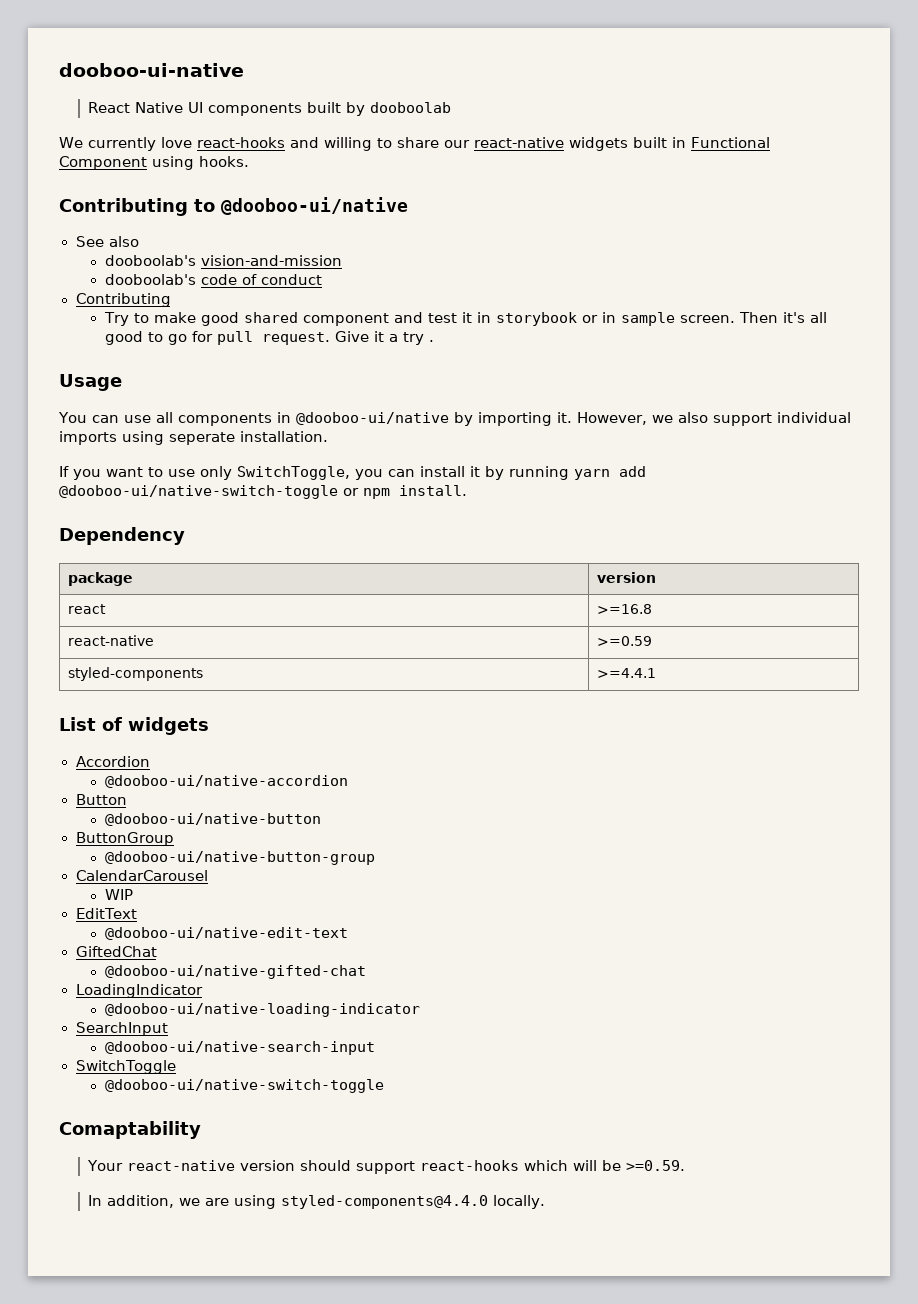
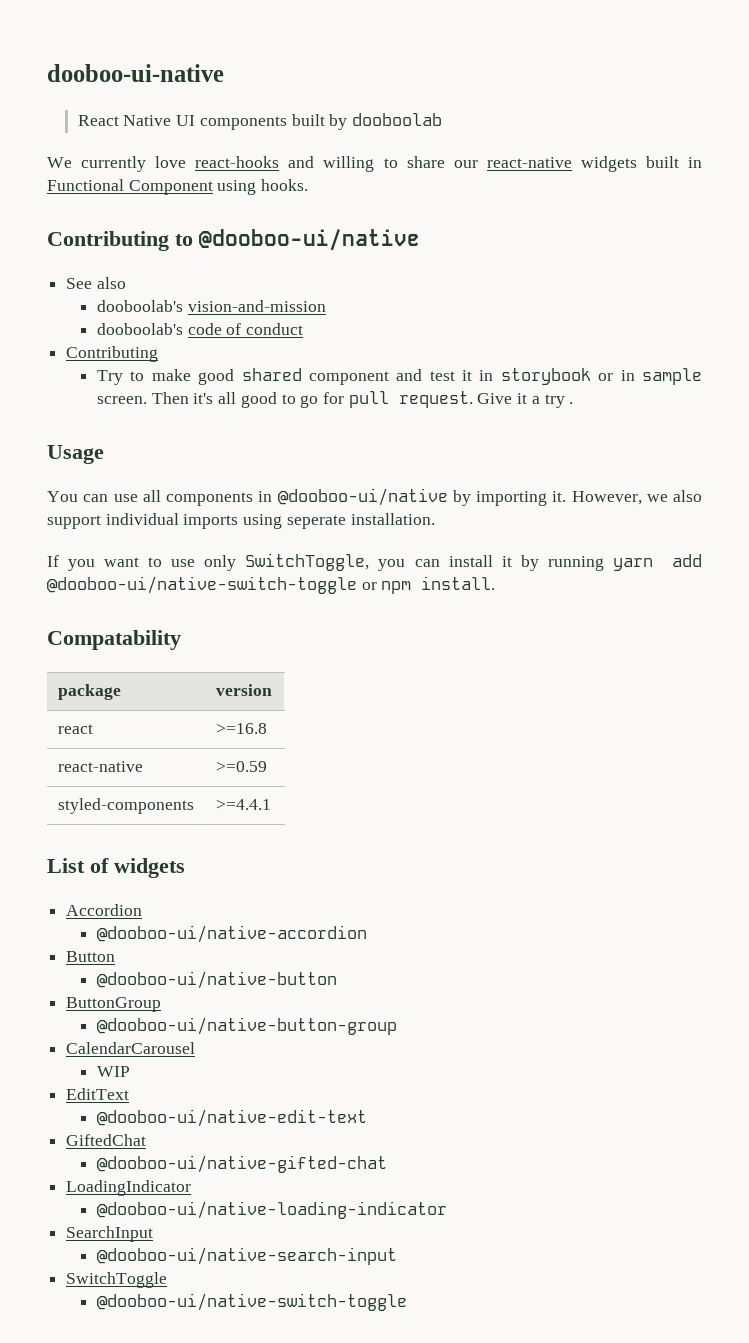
[59,527,185,545] Dependency -> [47,630,181,650] Compatability
[59,1121,201,1139] [87,1160,686,1174] [88,1195,546,1209] // Comaptability // Your react-native version should support react-hooks which will be >=0.59. // In addition, we are using styled-components@4.4.0 locally. -> (407, 1302) none

